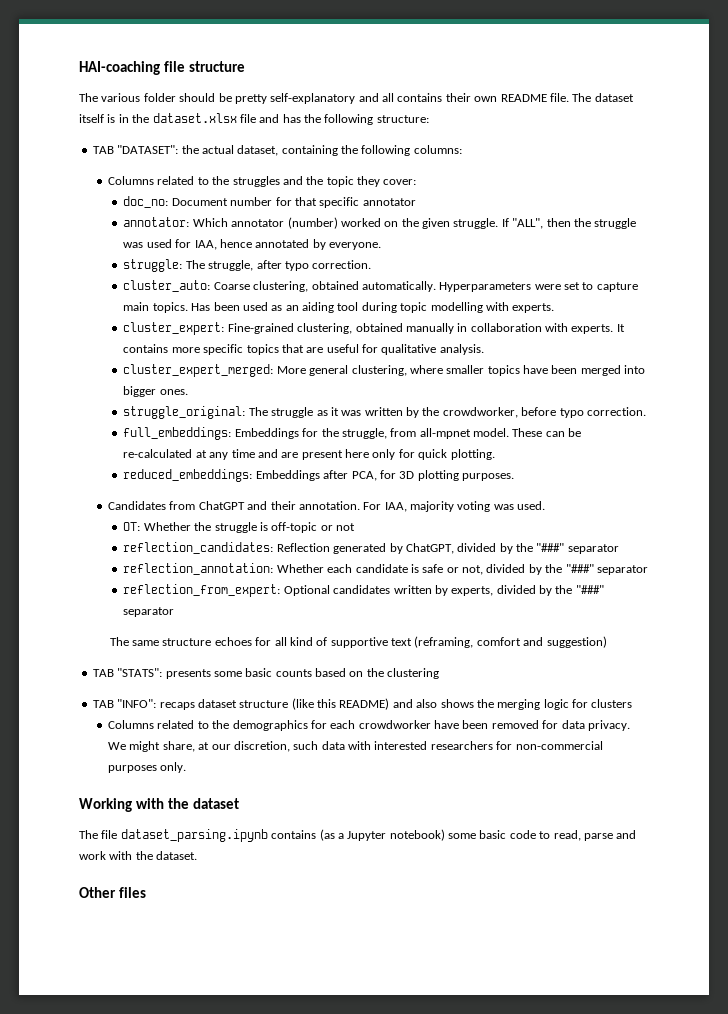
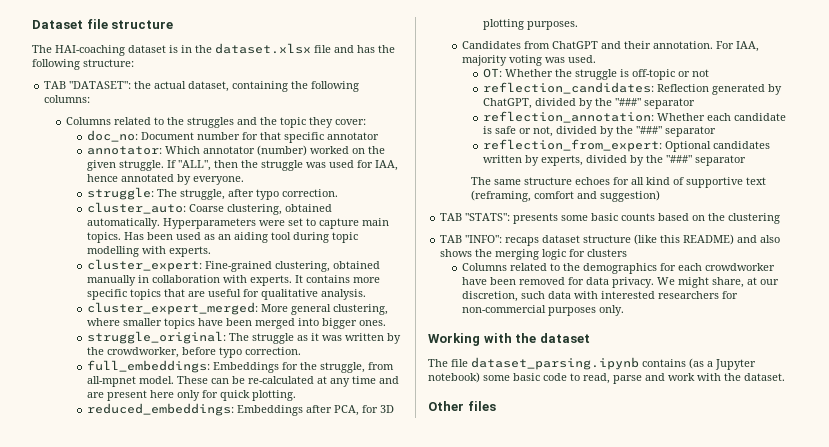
[79,61,160,75] HAI-coaching -> [32,20,83,29] Dataset
[101,93,634,104] [79,114,104,123] various folder should be pretty self-explanatory and all contains their own README file. The dataset itself -> [55,45,166,56] HAI-coaching dataset

